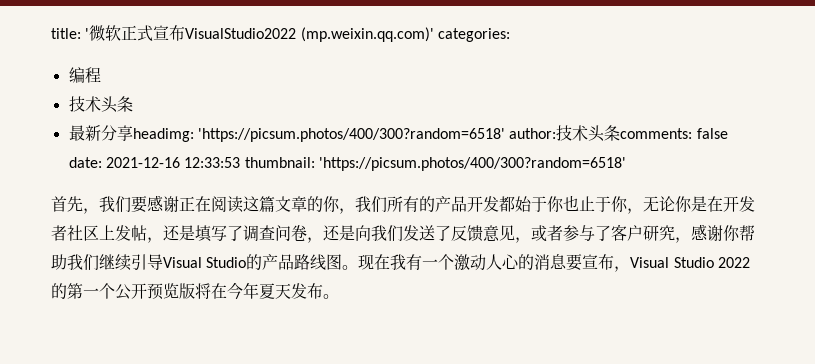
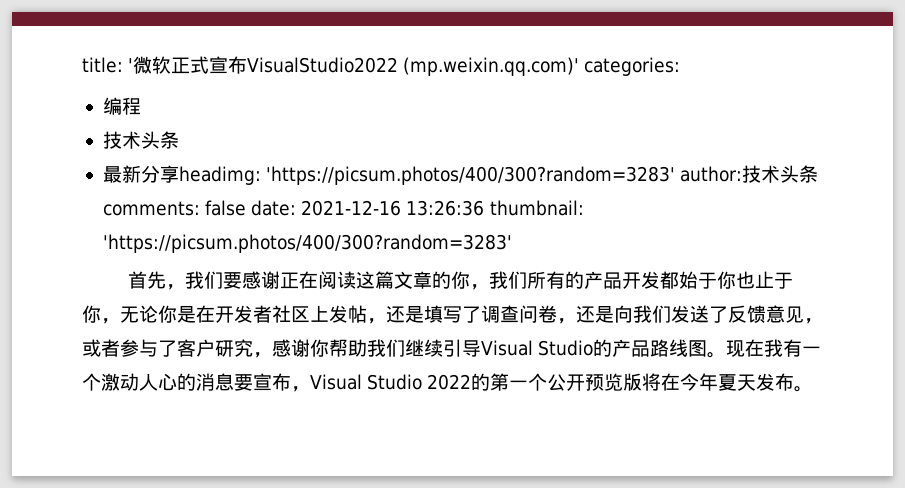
[197,128,505,142] 'https://picsum.photos/400/300?random=6518' -> [266,166,676,185] 'https://picsum.photos/400/300?random=3283'
[184,157,626,171] 12:33:53 thumbnail: 'https://picsum.photos/400/300?random=6518' -> [406,200,584,216] [102,234,512,253] 13:26:36 thumbnail: 'https://picsum.photos/400/300?random=3283'

